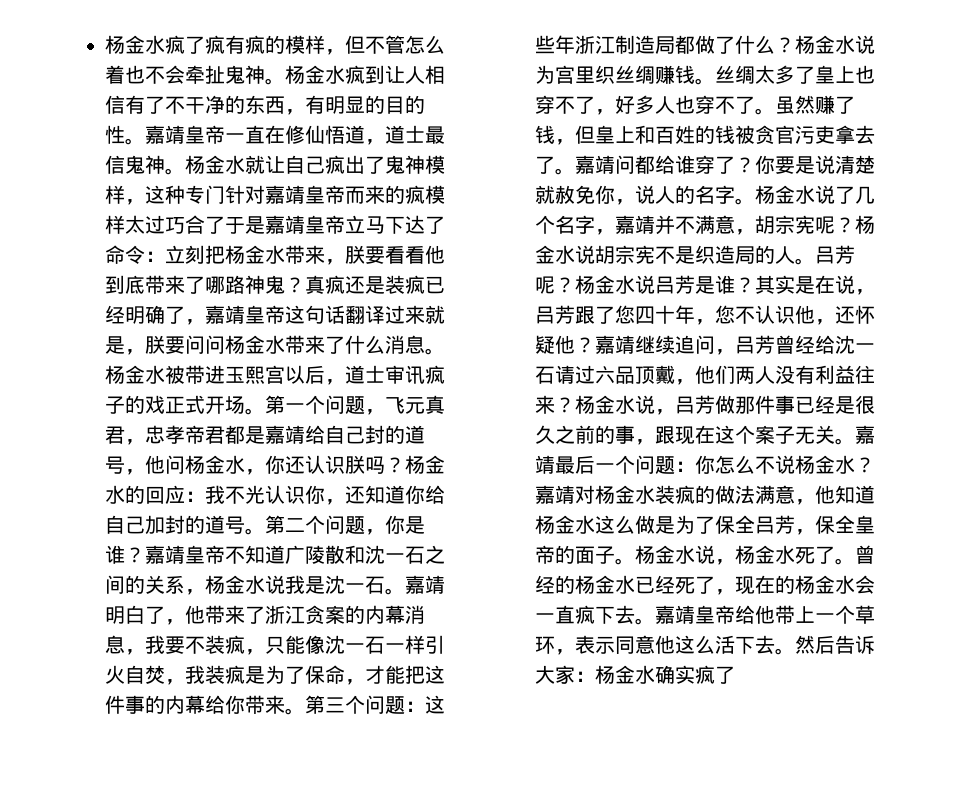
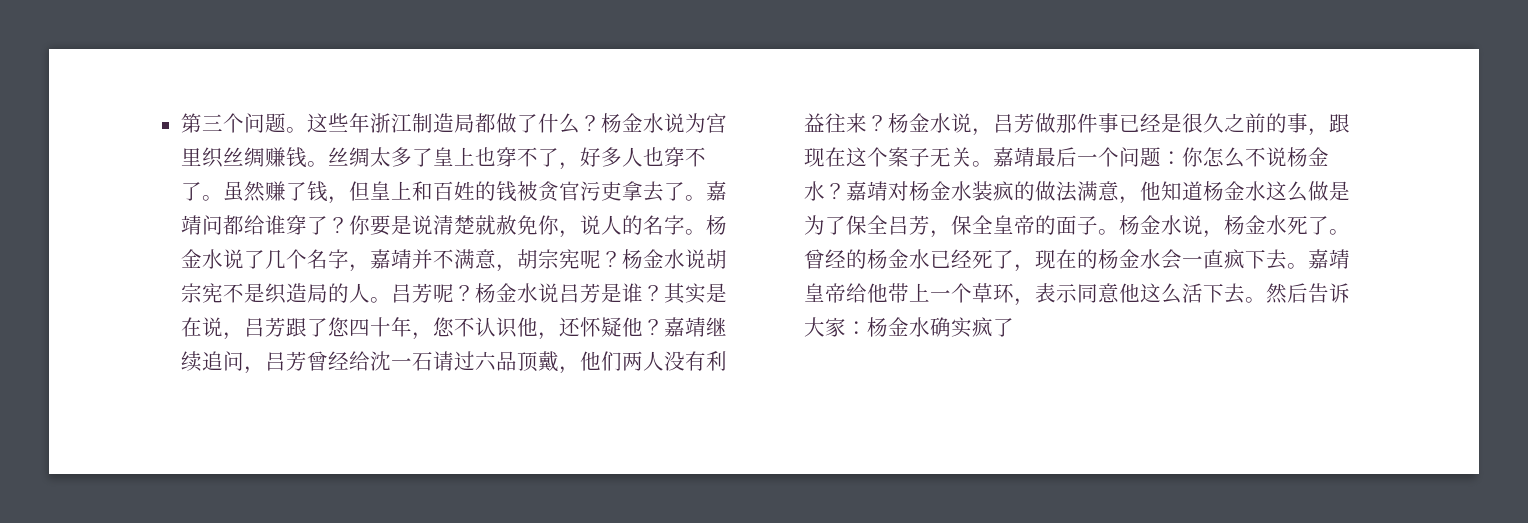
[105,35,445,55] [105,65,445,85] [105,95,425,115] [105,125,445,145] [105,155,445,175] [105,185,445,205] [105,215,445,234] [105,245,445,265] [105,275,445,294] [105,305,445,325] [105,335,445,355] [105,365,445,385] [105,395,445,415] [105,425,425,445] [105,455,445,475] [105,485,445,505] [105,515,425,535] [105,545,445,564] [105,575,445,595] [105,605,425,625] [105,635,445,655] [105,665,445,685] [105,695,305,715] 杨金水疯了疯有疯的模样，但不管怎么着也不会牵扯鬼神。杨金水疯到让人相信有了不干净的东西，有明显的目的性。嘉靖皇帝一直在修仙悟道，道士最信鬼神。杨金水就让自己疯出了鬼神模样，这种专门针对嘉靖皇帝而来的疯模样太过巧合了于是嘉靖皇帝立马下达了命令：立刻把杨金水带来，朕要看看他到底带来了哪路神鬼？真疯还是装疯已经明确了，嘉靖皇帝这句话翻译过来就是，朕要问问杨金水带来了什么消息。杨金水被带进玉熙宫以后，道士审讯疯子的戏正式开场。第一个问题，飞元真君，忠孝帝君都是嘉靖给自己封的道号，他问杨金水，你还认识朕吗？杨金水的回应：我不光认识你，还知道你给自己加封的道号。第二个问题，你是谁？嘉靖皇帝不知道广陵散和沈一石之间的关系，杨金水说我是沈一石。嘉靖明白了，他带来了浙江贪案的内幕消息，我要不装疯，只能像沈一石一样引火自焚，我装疯是为了保命，才能把这件事的内幕给你带来。 -> (180, 123) none
[405,701,425,712] ： -> [285,127,307,133] 。

